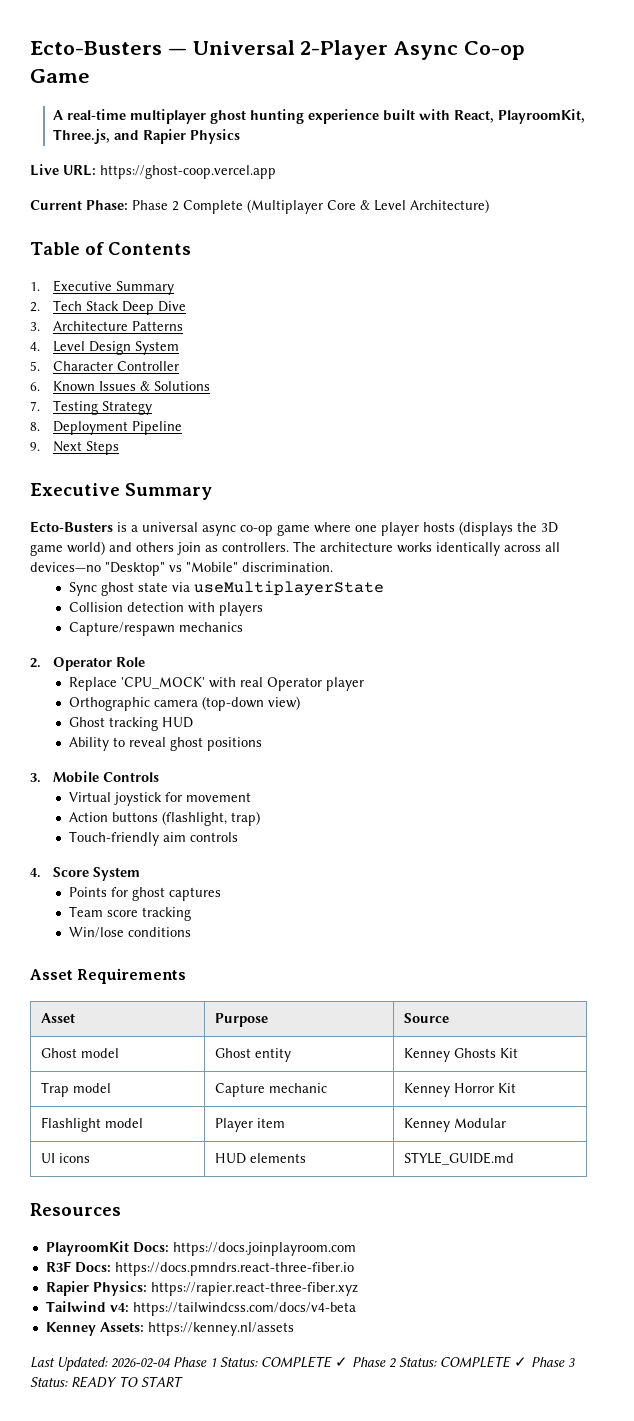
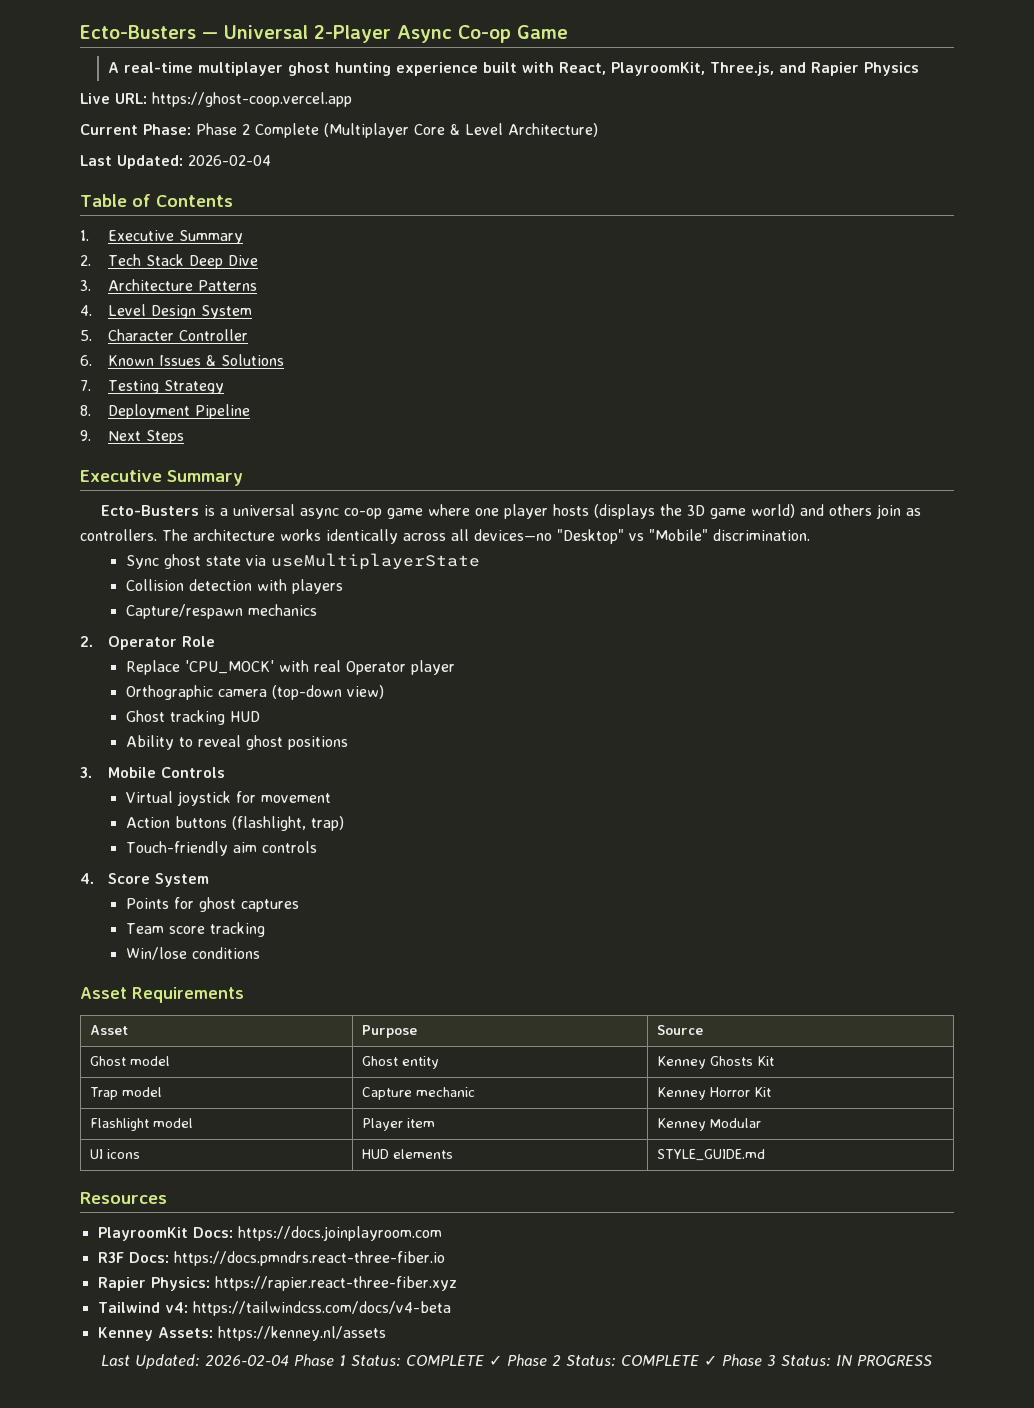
(489, 206) none -> [80,155,271,169] // Last Updated: 2026-02-04
[71,1376,183,1388] READY TO START -> [836,1355,933,1366] IN PROGRESS

